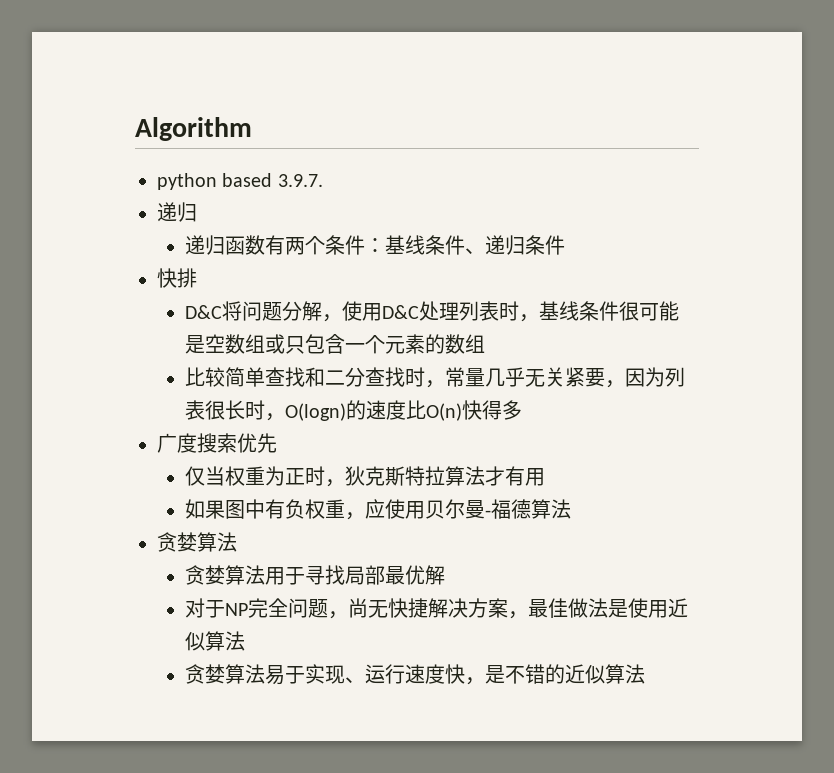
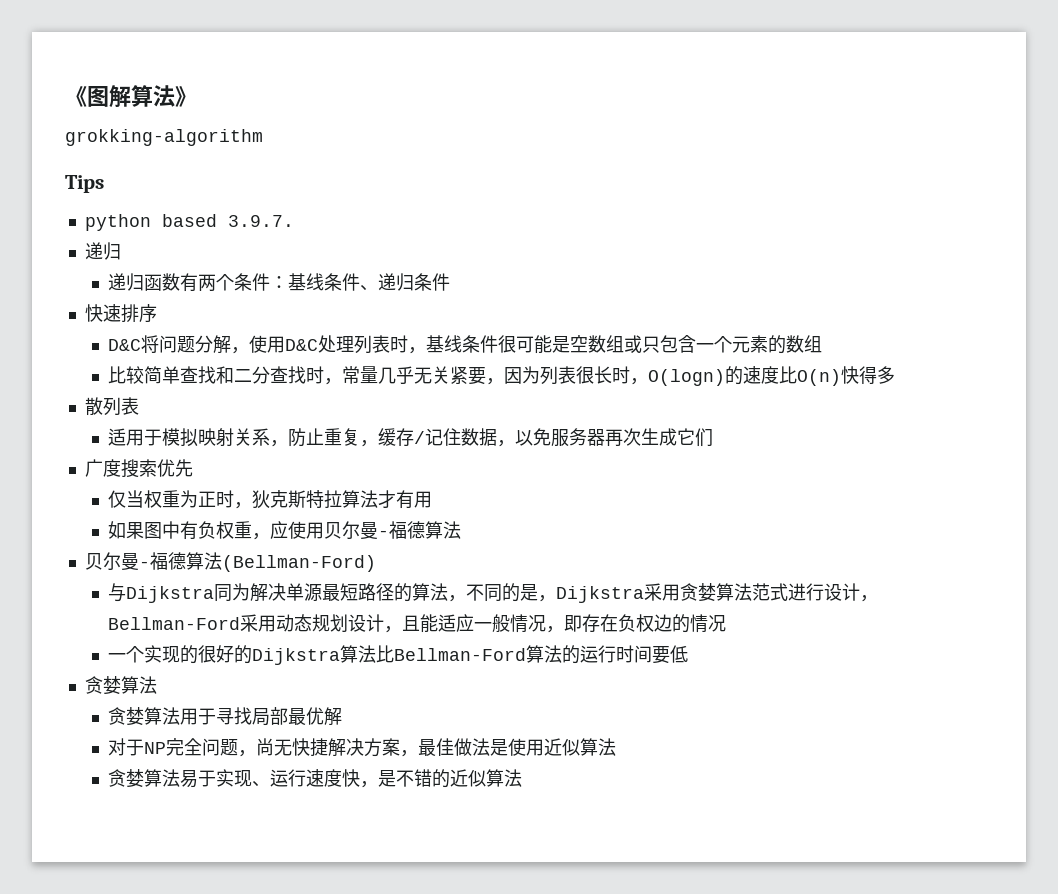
[135,117,252,141] Algorithm -> [65,85,197,108] [65,129,263,146] [65,175,104,193] 《图解算法》 // grokking-algorithm // Tips
(177, 278) none -> [102,304,121,322] 速
(197, 278) none -> [138,304,157,323] 序
(523, 410) none -> [84,397,139,416] [108,428,714,447] // 散列表 // 适用于模拟映射关系，防止重复，缓存/记住数据，以免服务器再次生成它们
(572, 509) none -> [84,552,376,572] [108,583,879,603] [108,614,727,633] [108,645,689,665] // 贝尔曼-福德算法(Bellman-Ford) // 与Dijkstra同为解决单源最短路径的算法，不同的是，Dijkstra采用贪婪算法范式进行设计，Bellman-Ford采用动态规划设计，且能适应一般情况，即存在负权边的情况 // 一个实现的很好的Dijkstra算法比Bellman-Ford算法的运行时间要低

